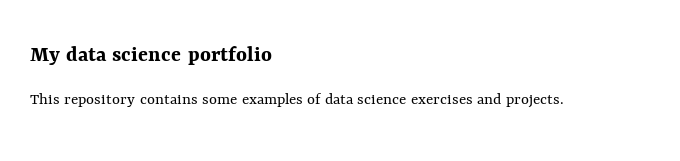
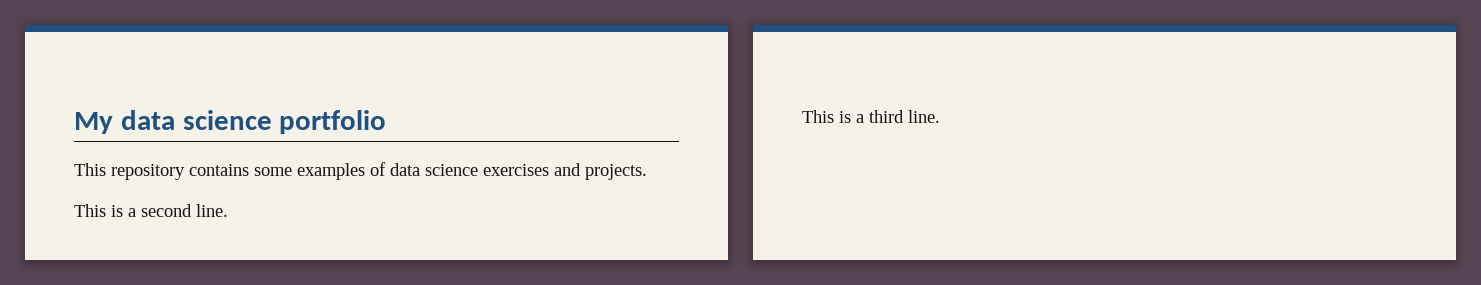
(564, 101) none -> [74,204,228,217] [802,110,940,123] // This is a second line. // This is a third line.

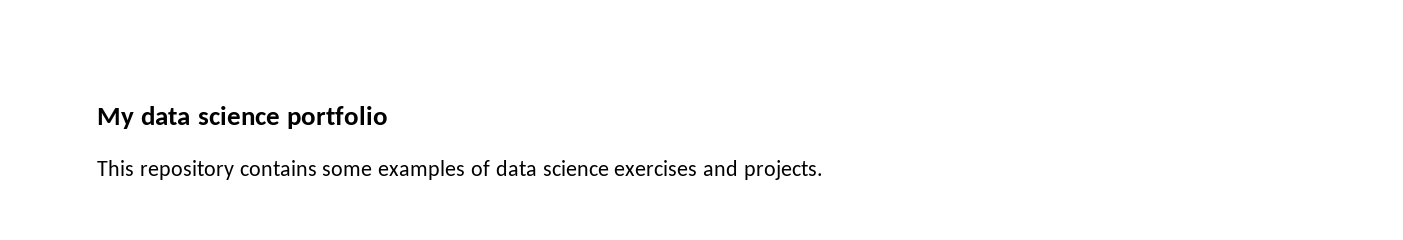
[74,204,228,217] [802,110,940,123] // This is a second line. // This is a third line. -> (824, 170) none

